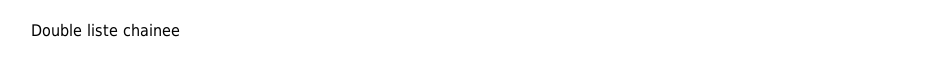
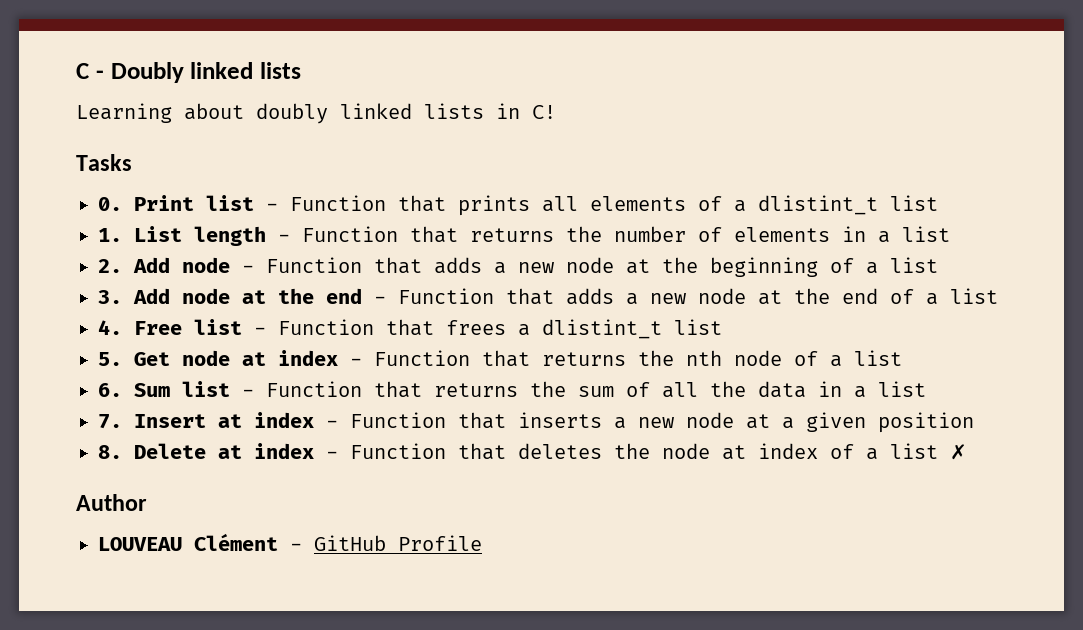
[31,23,180,37] Double liste chainee -> [76,62,301,83] [76,103,556,124] [76,154,132,171] [98,195,938,216] [98,226,950,246] [98,257,938,277] [98,288,998,305] [98,319,722,339] [98,350,902,367] [98,381,926,398] [98,412,974,433] [98,443,967,460] [76,494,147,511] [98,533,482,551] C - Doubly linked lists // Learning about doubly linked lists in C! // Tasks // 0. Print list - Function that prints all elements of a dlistint_t list // 1. List length - Function that returns the number of elements in a list // 2. Add node - Function that adds a new node at the beginning of a list // 3. Add node at the end - Function that adds a new node at the end of a list // 4. Free list - Function that frees a dlistint_t list // 5. Get node at index - Function that returns the nth node of a list // 6. Sum list - Function that returns the sum of all the data in a list // 7. Insert at index - Function that inserts a new node at a given position // 8. Delete at index - Function that deletes the node at index of a list ✗ // Author // LOUVEAU Clément - GitHub Profile

